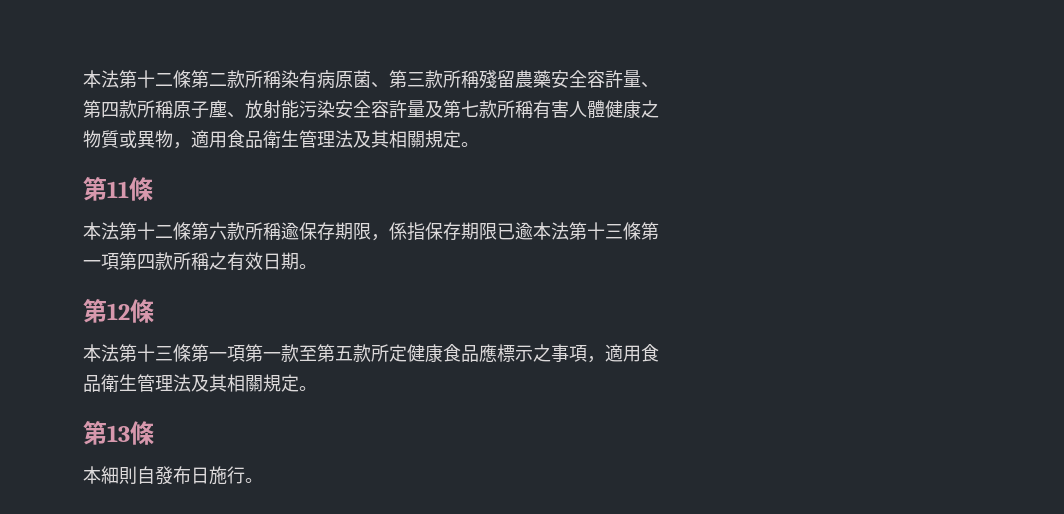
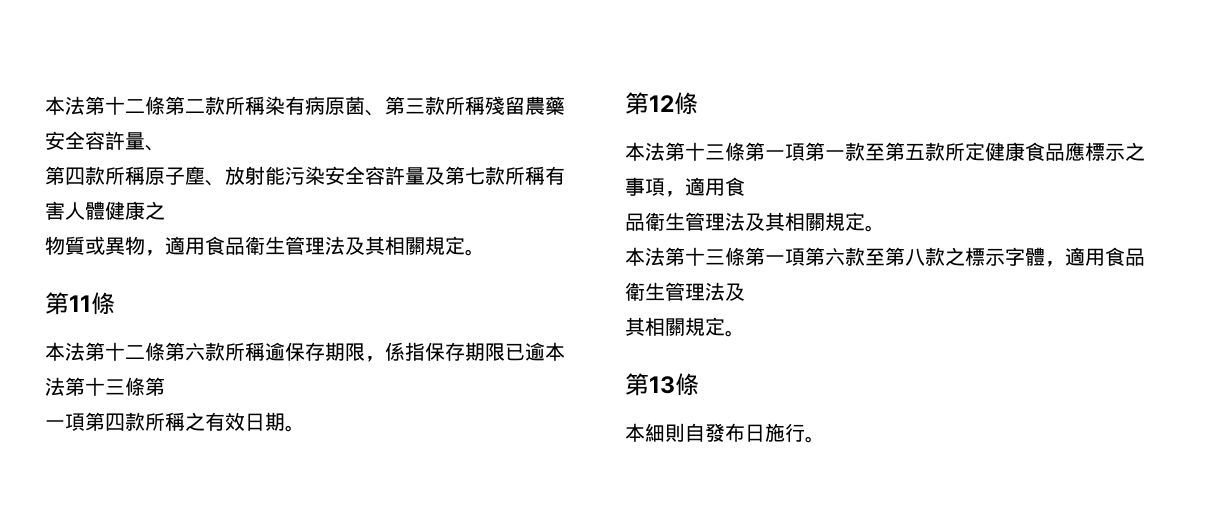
(317, 388) none -> [625,247,1145,267] [625,282,745,301] [625,317,745,337] // 本法第十三條第一項第六款至第八款之標示字體，適用食品衛生管理法及 // 其相關規定。

